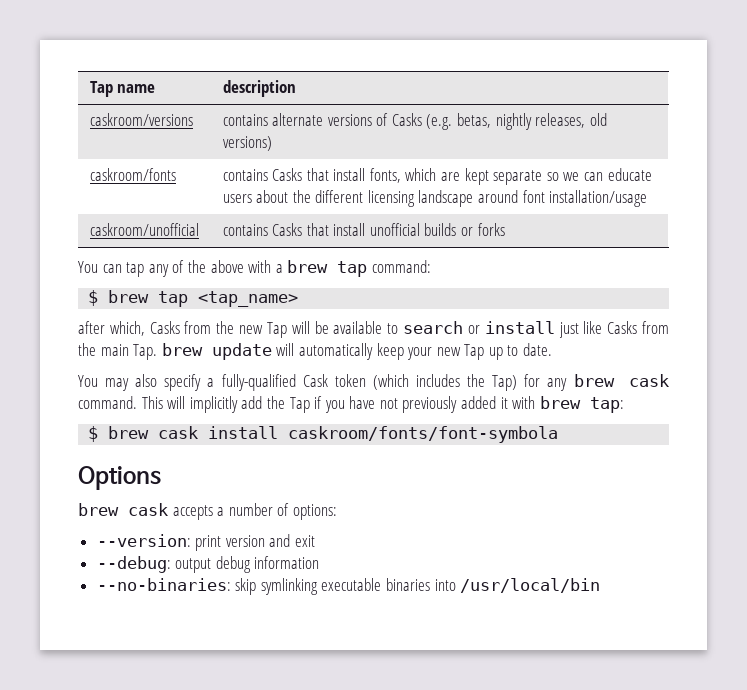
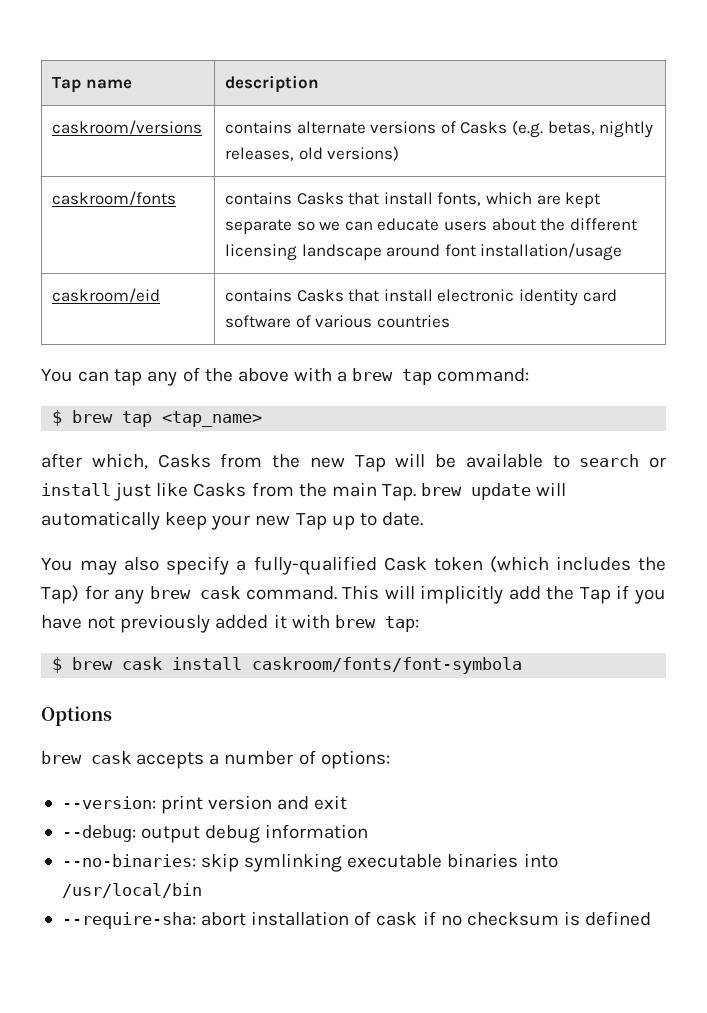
[89,223,199,236] [222,223,505,236] caskroom/unofficial | contains Casks that install unofficial builds or forks -> [52,288,161,303] [225,289,617,306] [225,315,450,328] caskroom/eid | contains Casks that install electronic identity card software of various countries
(601, 585) none -> [61,911,652,929] // --require-sha: abort installation of cask if no checksum is defined

